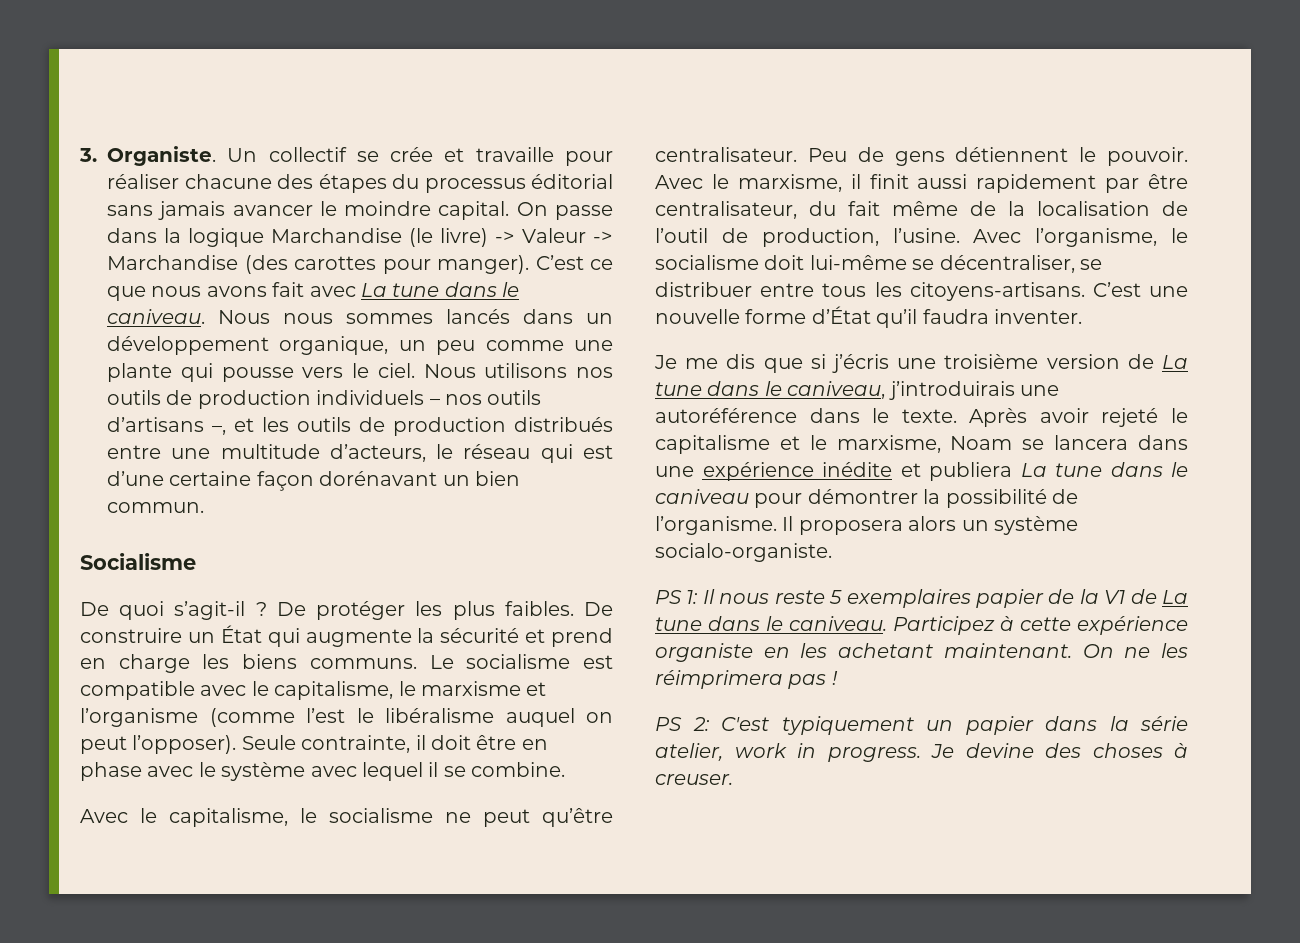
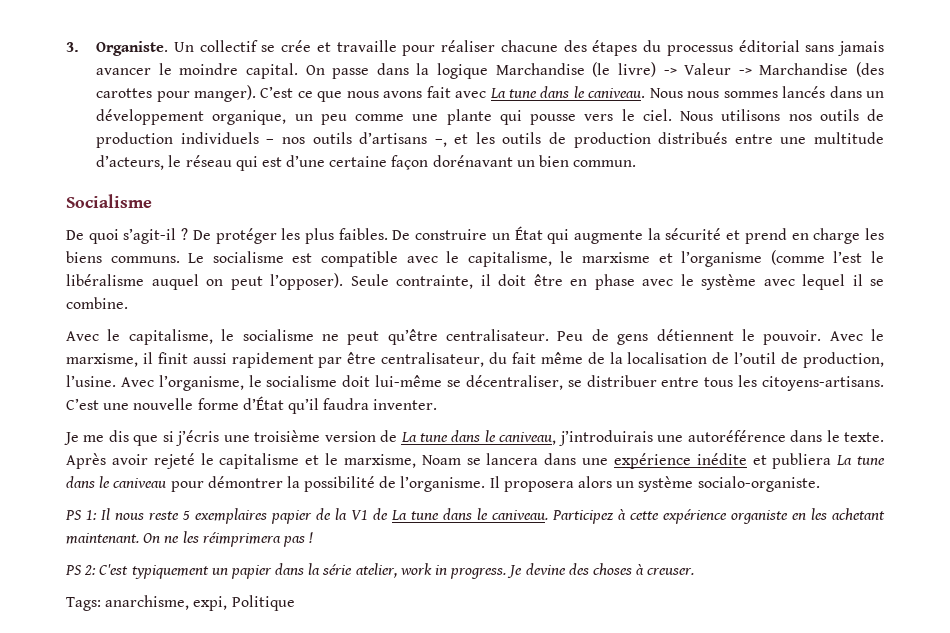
(733, 779) none -> [66,595,295,611] // Tags: anarchisme, expi, Politique

